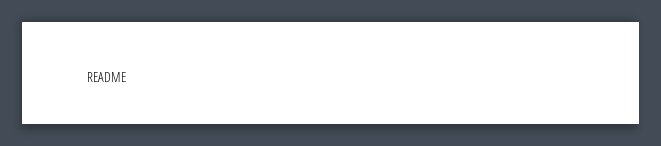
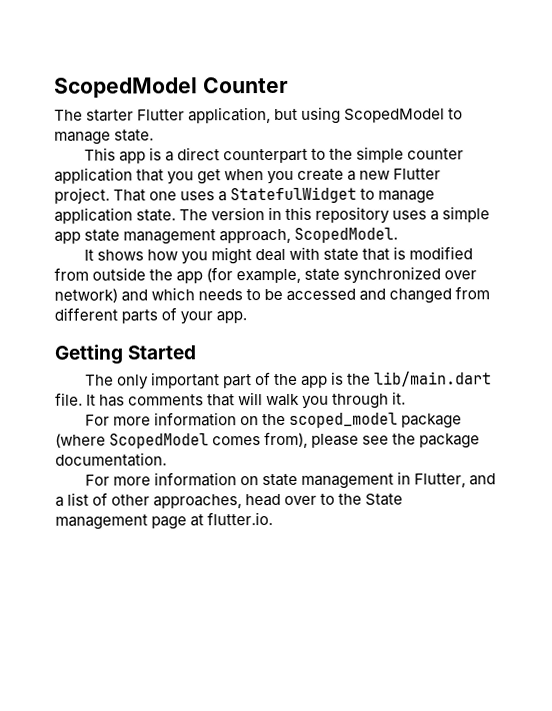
[87,72,126,82] README -> [54,76,289,99] [54,106,464,124] [54,129,155,145] [83,146,465,164] [54,167,442,185] [54,186,436,204] [54,206,491,224] [54,227,399,245] [83,246,474,265] [54,266,478,284] [54,286,491,304] [54,307,248,325] [54,344,198,365] [84,371,493,390] [55,391,407,409] [84,412,462,429] [55,431,481,449] [55,452,167,467] [84,471,497,489] [55,492,404,509] [55,512,274,530] ScopedModel Counter // The starter Flutter application, but using ScopedModel to manage state. // This app is a direct counterpart to the simple counter application that you get when you create a new Flutter project. That one uses a StatefulWidget to manage application state. The version in this repository uses a simple app state management approach, ScopedModel. // It shows how you might deal with state that is modified from outside the app (for example, state synchronized over network) and which needs to be accessed and changed from different parts of your app. // Getting Started // The only important part of the app is the lib/main.dart file. It has comments that will walk you through it. // For more information on the scoped_model package (where ScopedModel comes from), please see the package documentation. // For more information on state management in Flutter, and a list of other approaches, head over to the State management page at flutter.io.

